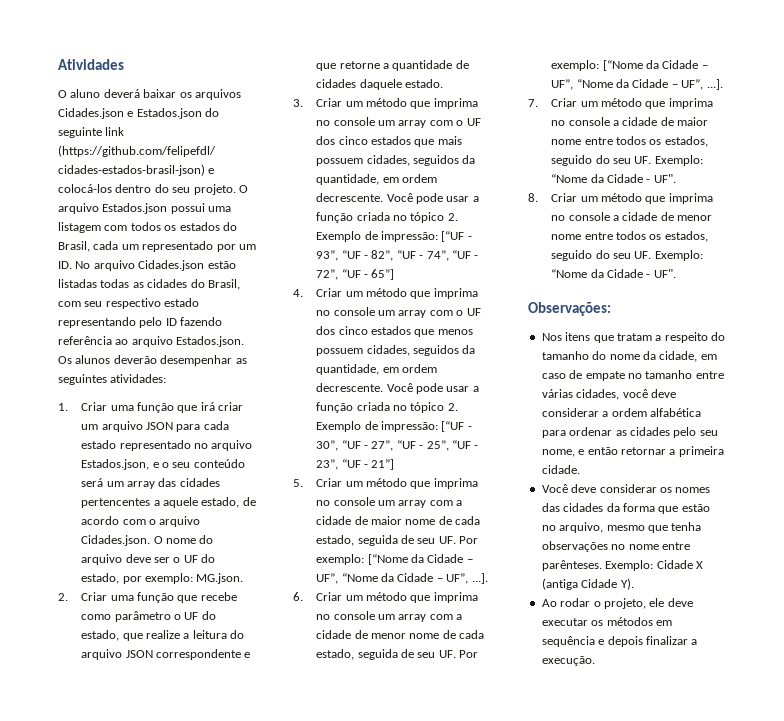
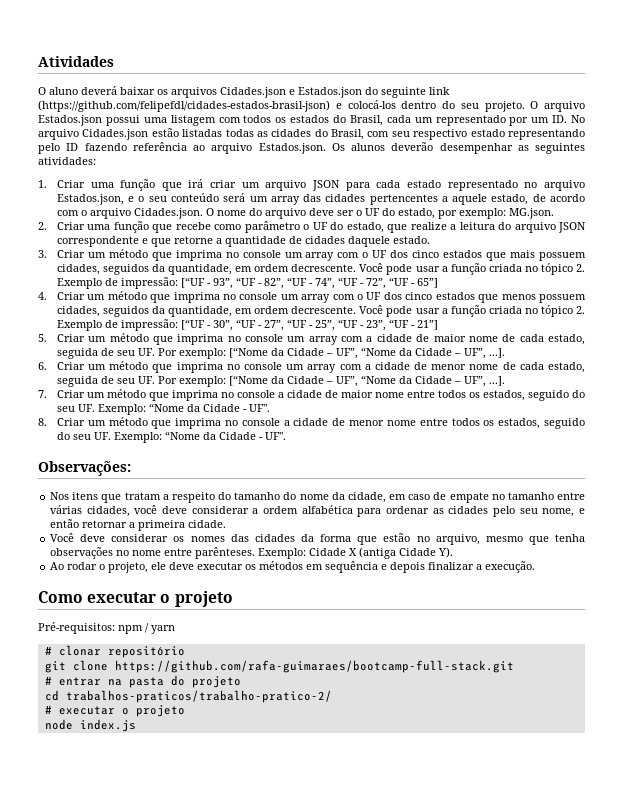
(595, 661) none -> [38,591,233,607] [38,622,175,634] [44,645,185,658] [44,660,514,673] [44,675,241,688] [44,690,332,703] [44,705,185,717] [44,719,136,732] // Como executar o projeto // Pré-requisitos: npm / yarn // # clonar repositório // git clone https://github.com/rafa-guimaraes/bootcamp-full-stack.git // # entrar na pasta do projeto // cd trabalhos-praticos/trabalho-pratico-2/ // # executar o projeto // node index.js

